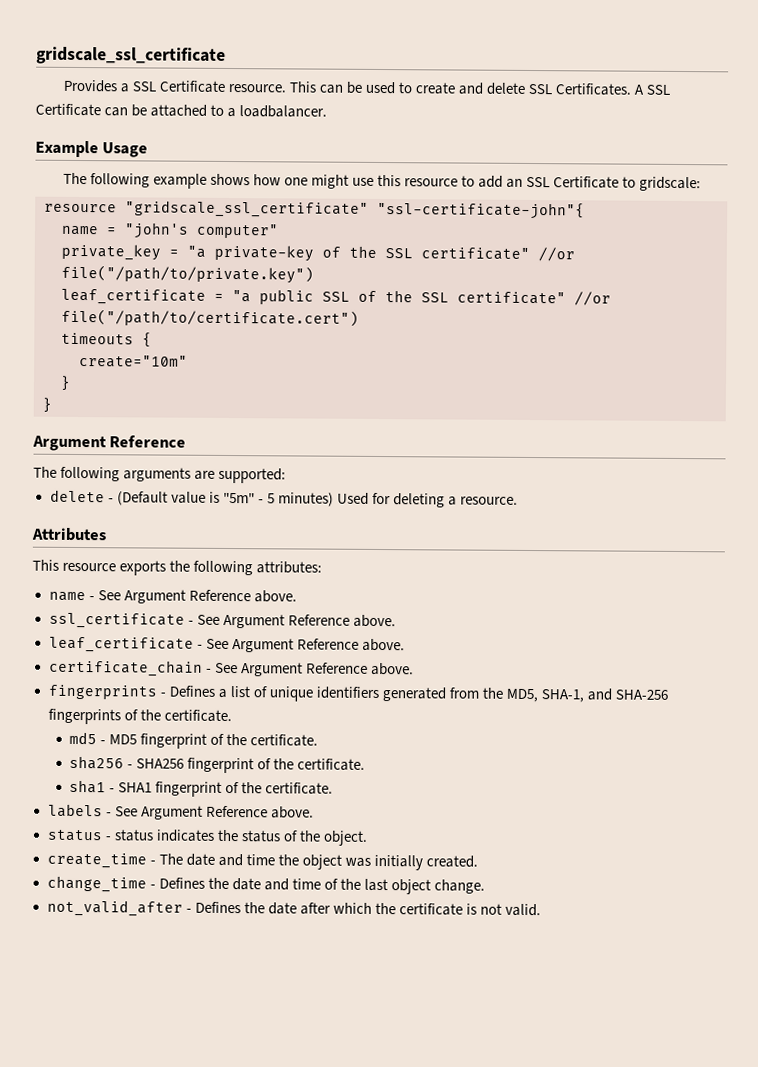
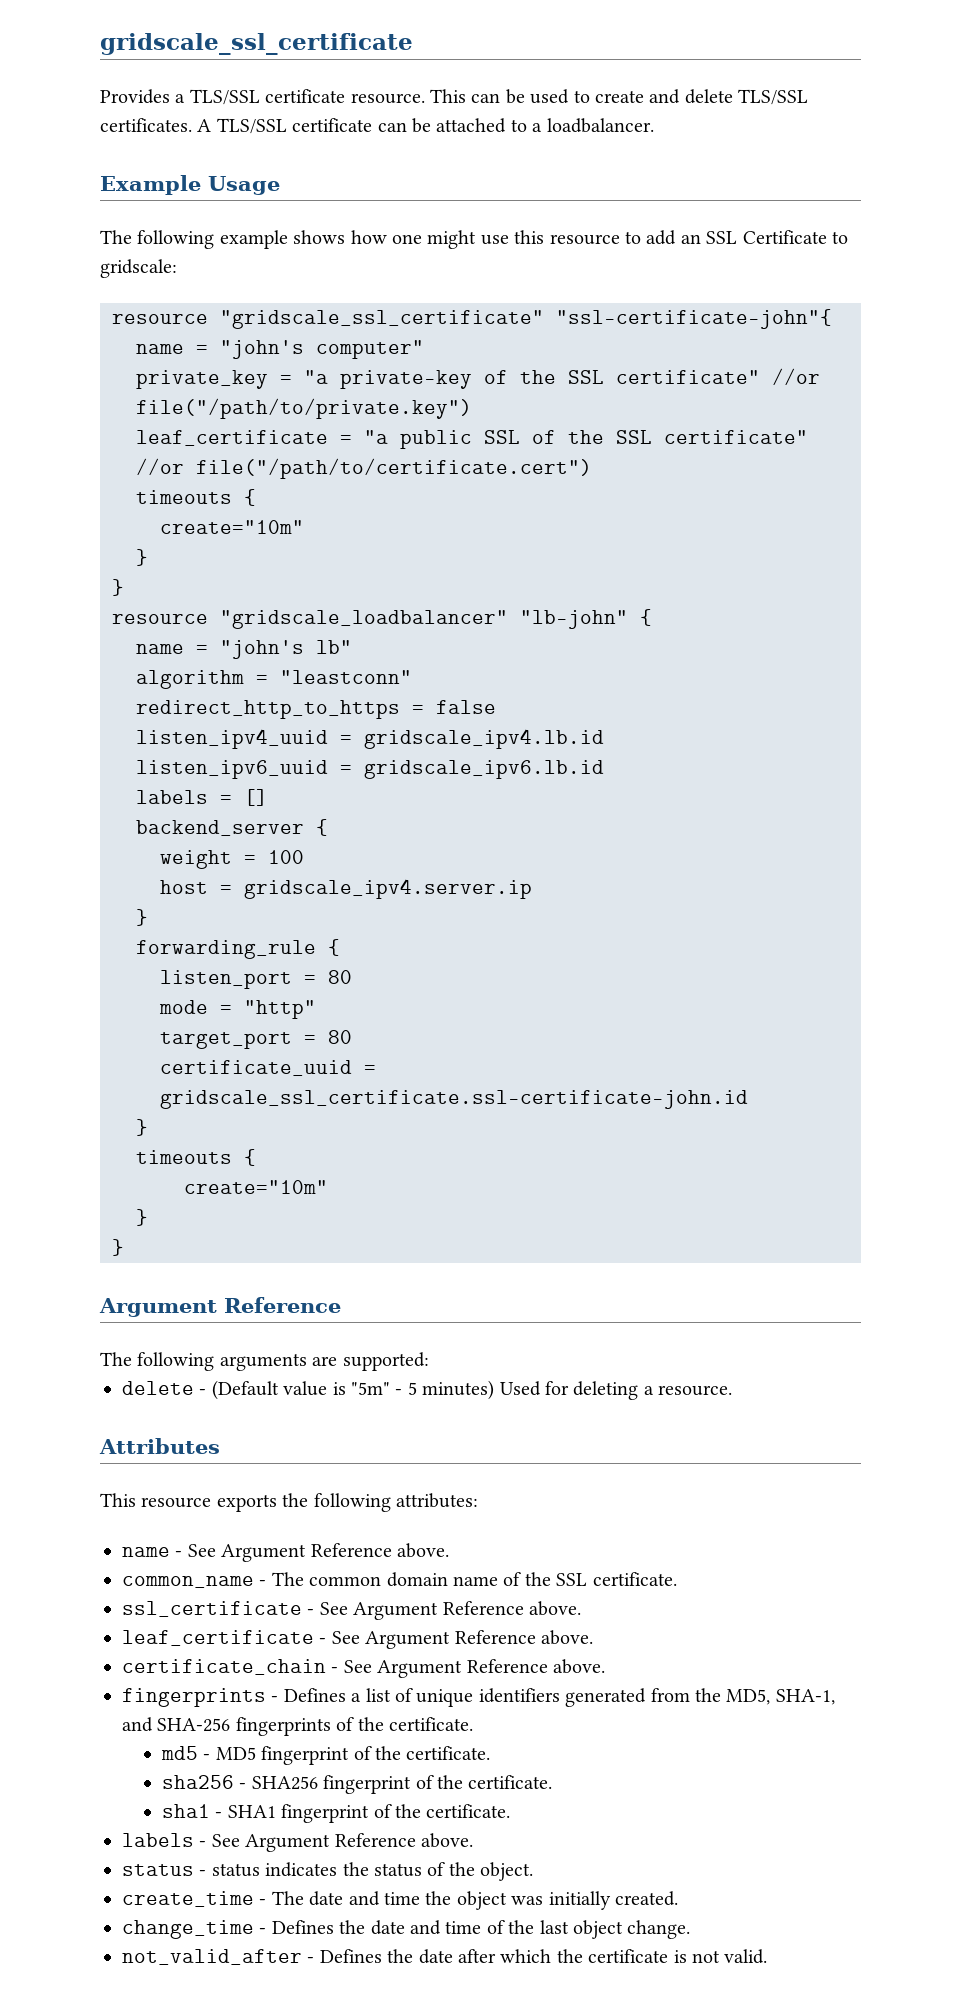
[131,80,225,93] SSL Certificate -> [189,89,346,105] TLS/SSL certificate
[528,83,671,96] [35,103,101,117] SSL Certificates. A SSL Certificate -> [738,89,809,105] [100,118,373,134] TLS/SSL certificates. A TLS/SSL certificate
(52, 405) none -> [112,609,652,629] [136,640,352,659] [136,670,412,689] [136,700,496,719] [136,729,604,749] [136,760,604,779] [136,789,268,806] [136,819,328,836] [160,850,304,869] [160,879,532,899] [136,909,148,926] [136,939,340,959] [160,970,352,989] [159,1000,316,1019] [160,1030,352,1049] [160,1060,376,1076] [160,1090,748,1109] [136,1119,148,1136] [136,1149,256,1166] [184,1180,328,1194] [136,1209,148,1226] [112,1239,124,1256] // resource "gridscale_loadbalancer" "lb-john" { // name = "john's lb" // algorithm = "leastconn" // redirect_http_to_https = false // listen_ipv4_uuid = gridscale_ipv4.lb.id // listen_ipv6_uuid = gridscale_ipv6.lb.id // labels = [] // backend_server { // weight = 100 // host = gridscale_ipv4.server.ip // } // forwarding_rule { // listen_port = 80 // mode = "http" // target_port = 80 // certificate_uuid = gridscale_ssl_certificate.ssl-certificate-john.id // } // timeouts { // create="10m" // } // }
(297, 596) none -> [122,1572,677,1588] // common_name - The common domain name of the SSL certificate.

